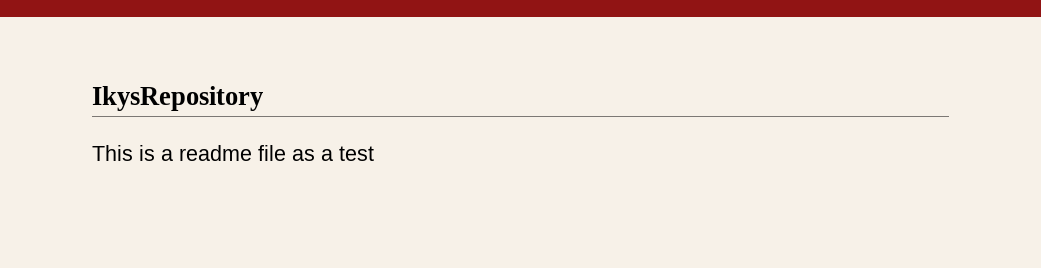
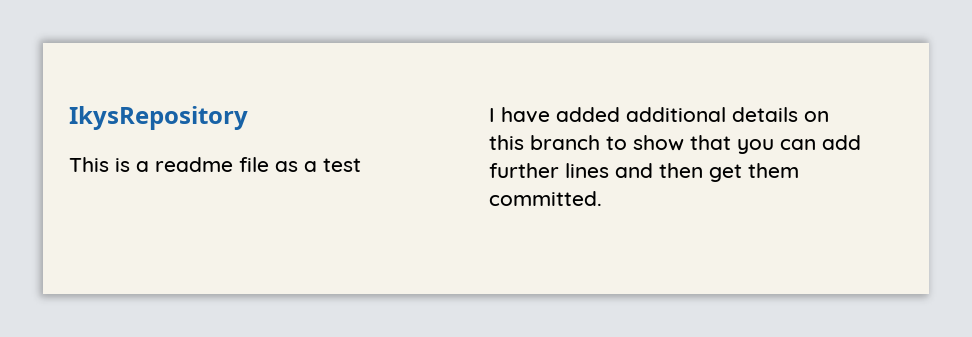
(374, 153) none -> [489,107,829,123] [489,135,861,154] [489,163,799,182] [489,191,602,206] // I have added additional details on this branch to show that you can add further lines and then get them committed.

